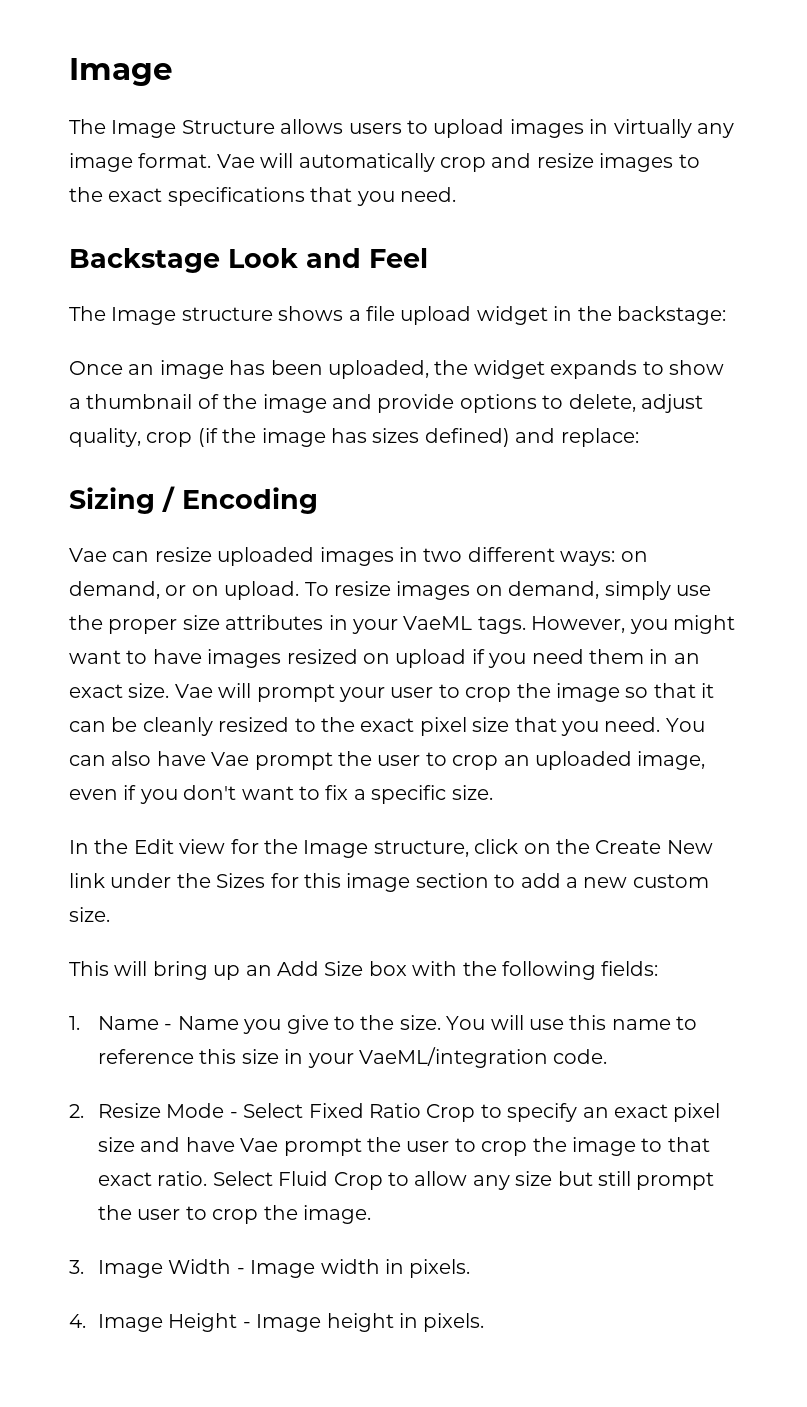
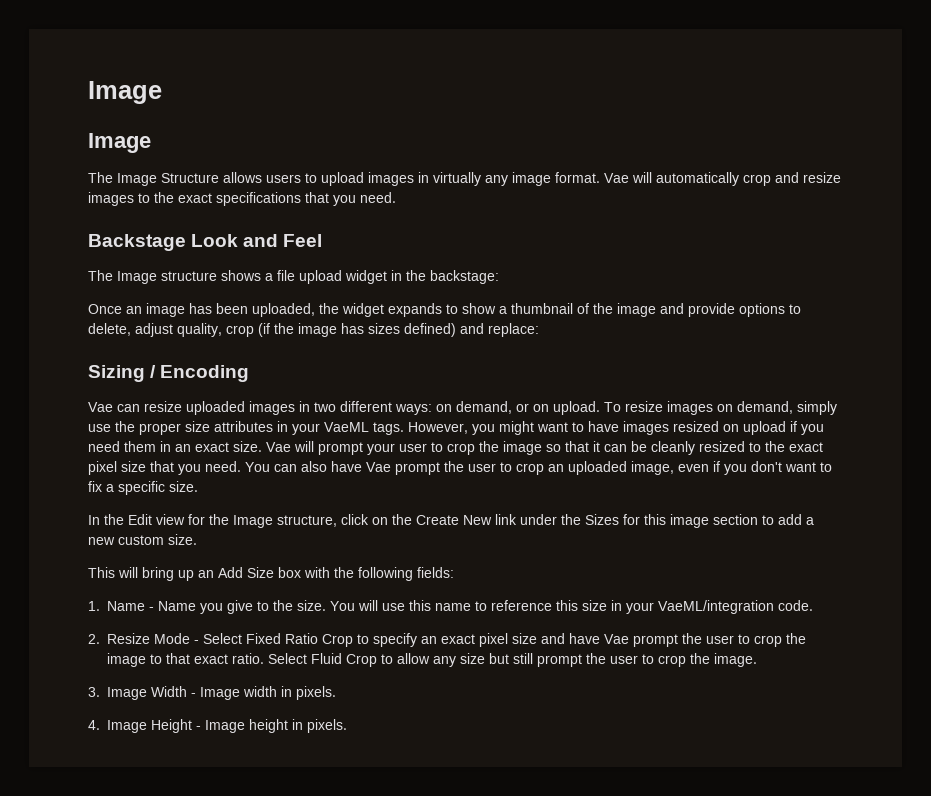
[69,58,173,86] Image -> [88,81,162,104] [88,133,151,153] Image // Image

